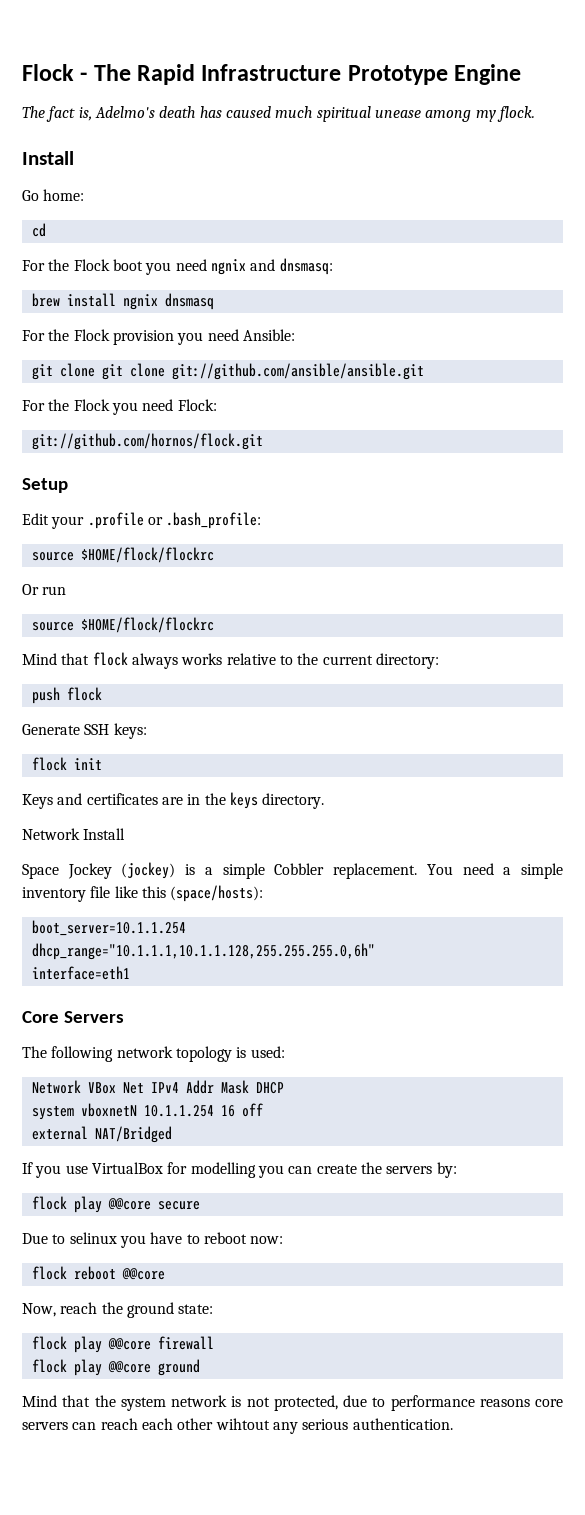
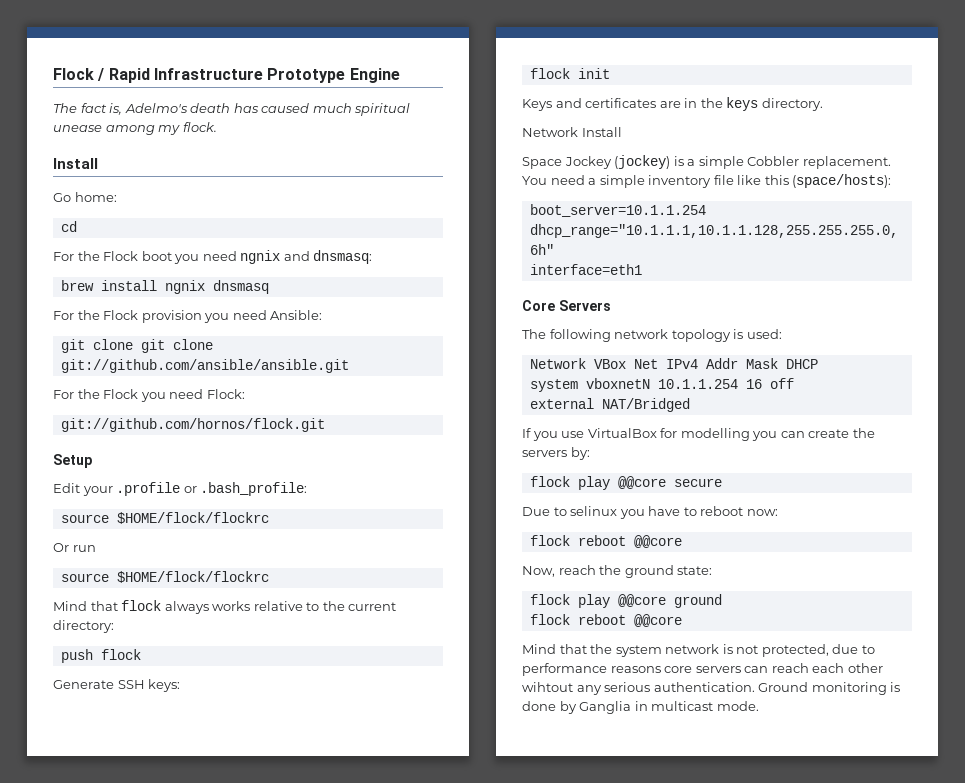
[22,64,131,81] Flock - The -> [53,68,105,81] Flock /
[157,1336,214,1350] [31,1359,200,1376] firewall // flock play @@core ground -> [673,594,722,608] [529,614,682,627] ground // flock reboot @@core
(453, 1424) none -> [758,682,901,695] [522,701,759,714] Ground monitoring is done by Ganglia in multicast mode.

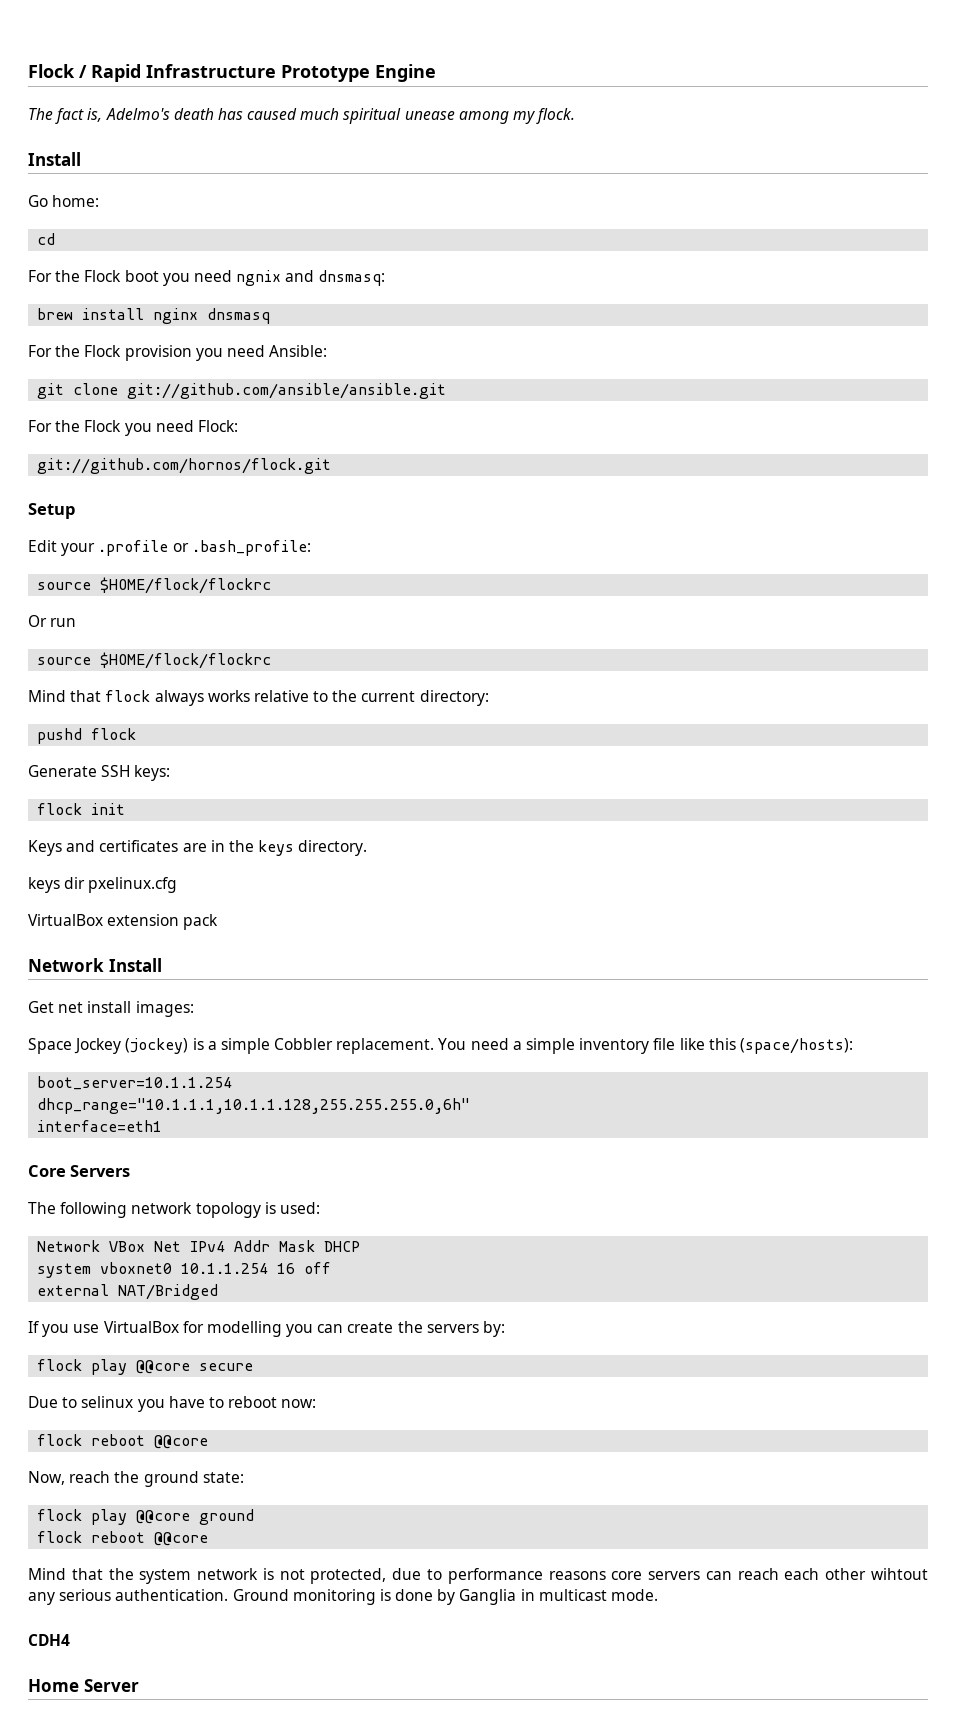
[164,280,205,294] ngnix -> [153,308,199,324] nginx
[140,339,213,353] git clone -> (119, 389) none
[60,649,93,663] push -> [37,728,83,744] pushd
[522,127,622,137] Network Install -> [28,877,178,893] [28,914,219,930] [28,958,162,972] [28,1001,194,1017] keys dir pxelinux.cfg // VirtualBox extension pack // Network Install // Get net install images:
[585,378,650,389] vboxnetN -> [100,1262,173,1274] vboxnet0
(759, 706) none -> [28,1634,70,1646] [28,1679,139,1692] // CDH4 // Home Server

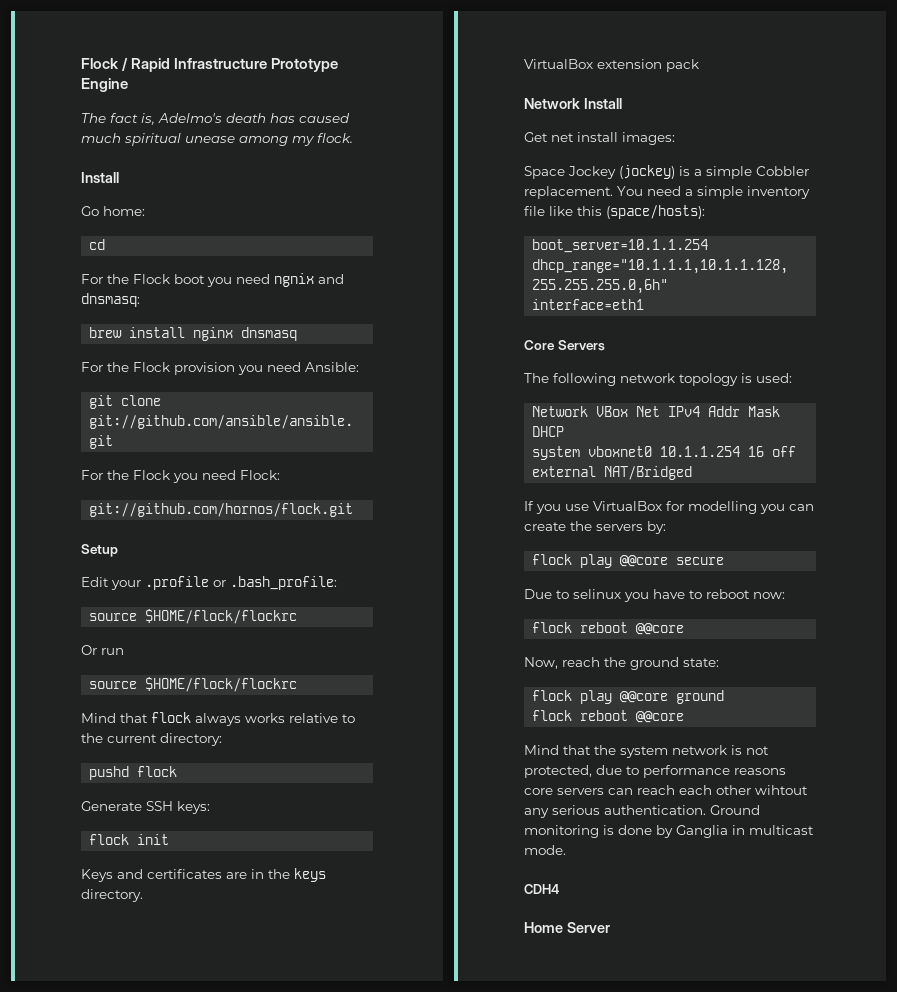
[28,877,178,893] // keys dir pxelinux.cfg -> (143, 895) none

